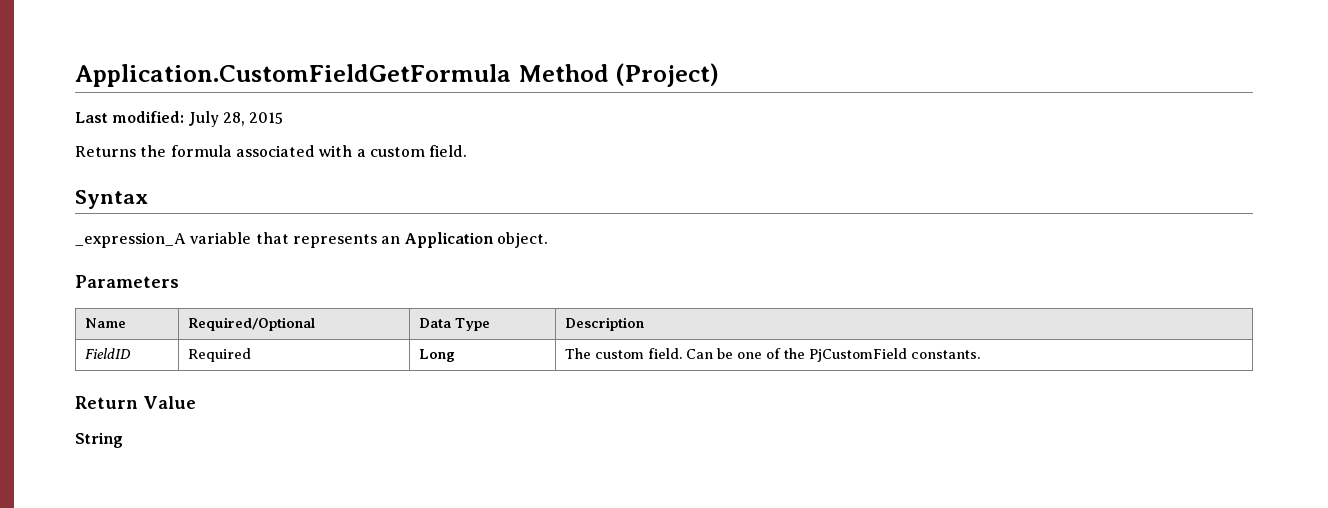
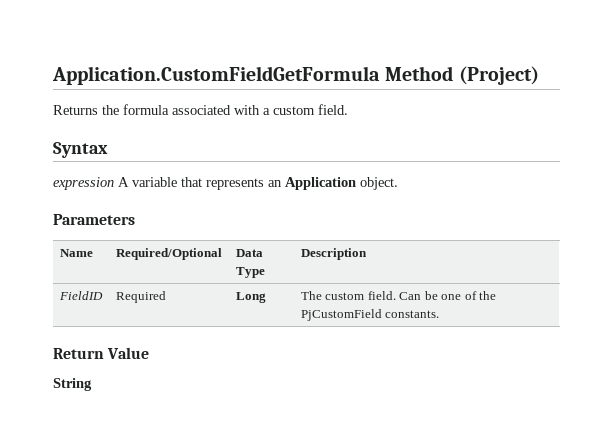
[75,111,284,127] // Last modified: July 28, 2015 -> (539, 75) none
[75,232,186,248] _expression_A -> [53,177,129,190] expression A

